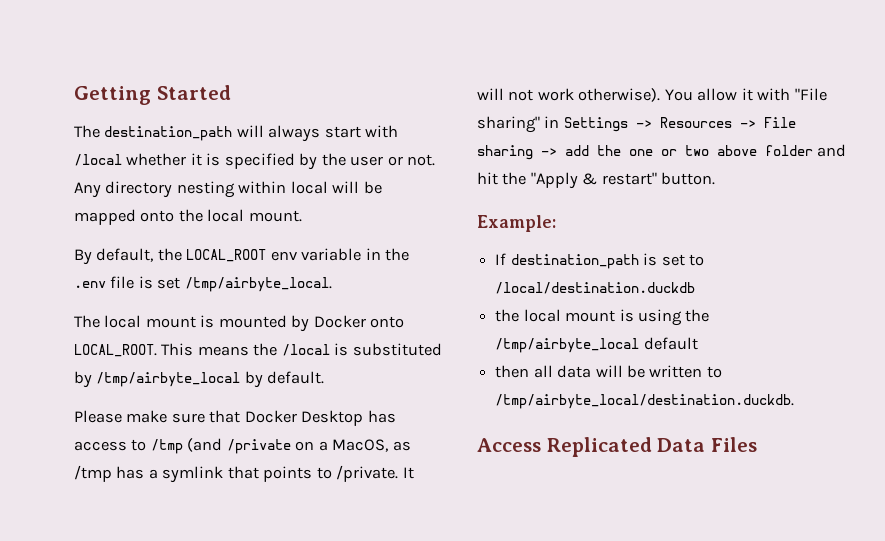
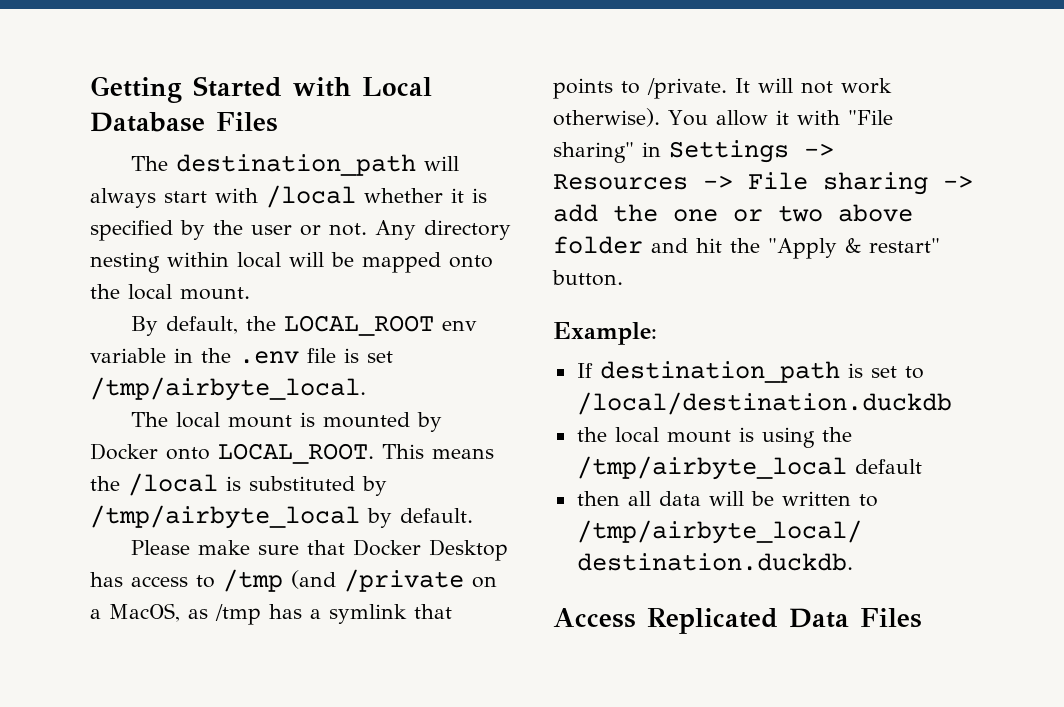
(231, 92) none -> [293,77,432,97] [90,112,278,132] with Local Database Files

